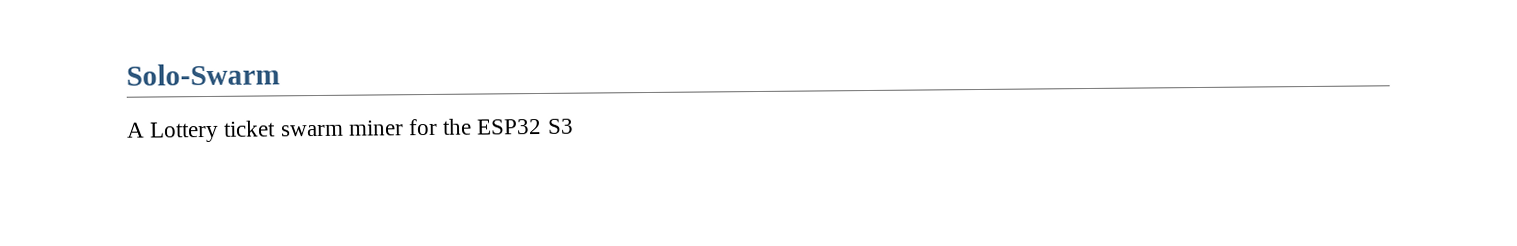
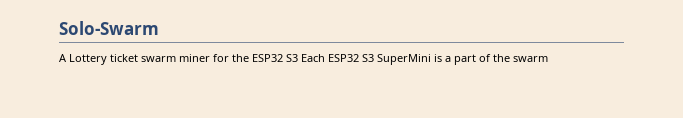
(574, 126) none -> [301,54,548,65] Each ESP32 S3 SuperMini is a part of the swarm

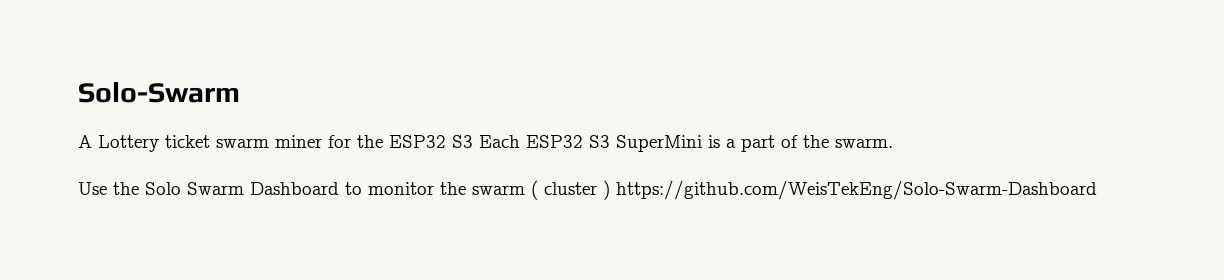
[513,56,548,62] swarm -> [835,138,893,148] [78,180,1097,200] swarm. // Use the Solo Swarm Dashboard to monitor the swarm ( cluster ) https://github.com/WeisTekEng/Solo-Swarm-Dashboard

